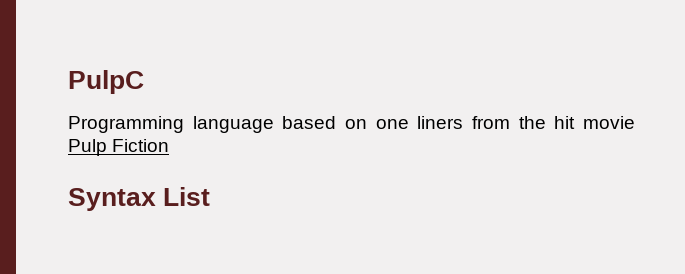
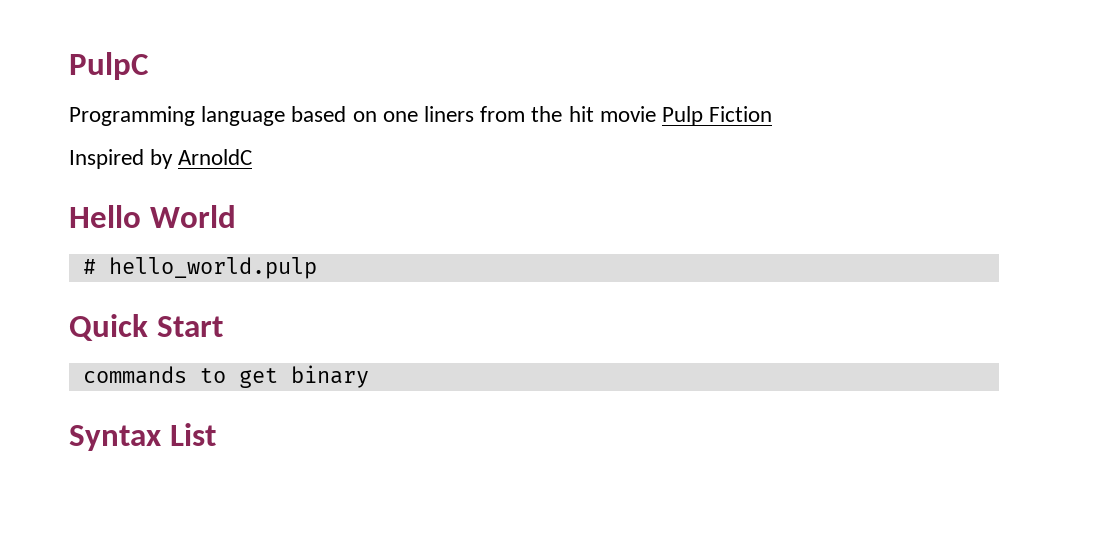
(170, 145) none -> [69,149,253,169] [69,205,236,228] [82,257,317,279] [69,314,223,341] [82,365,369,388] // Inspired by ArnoldC // Hello World // # hello_world.pulp // Quick Start // commands to get binary

